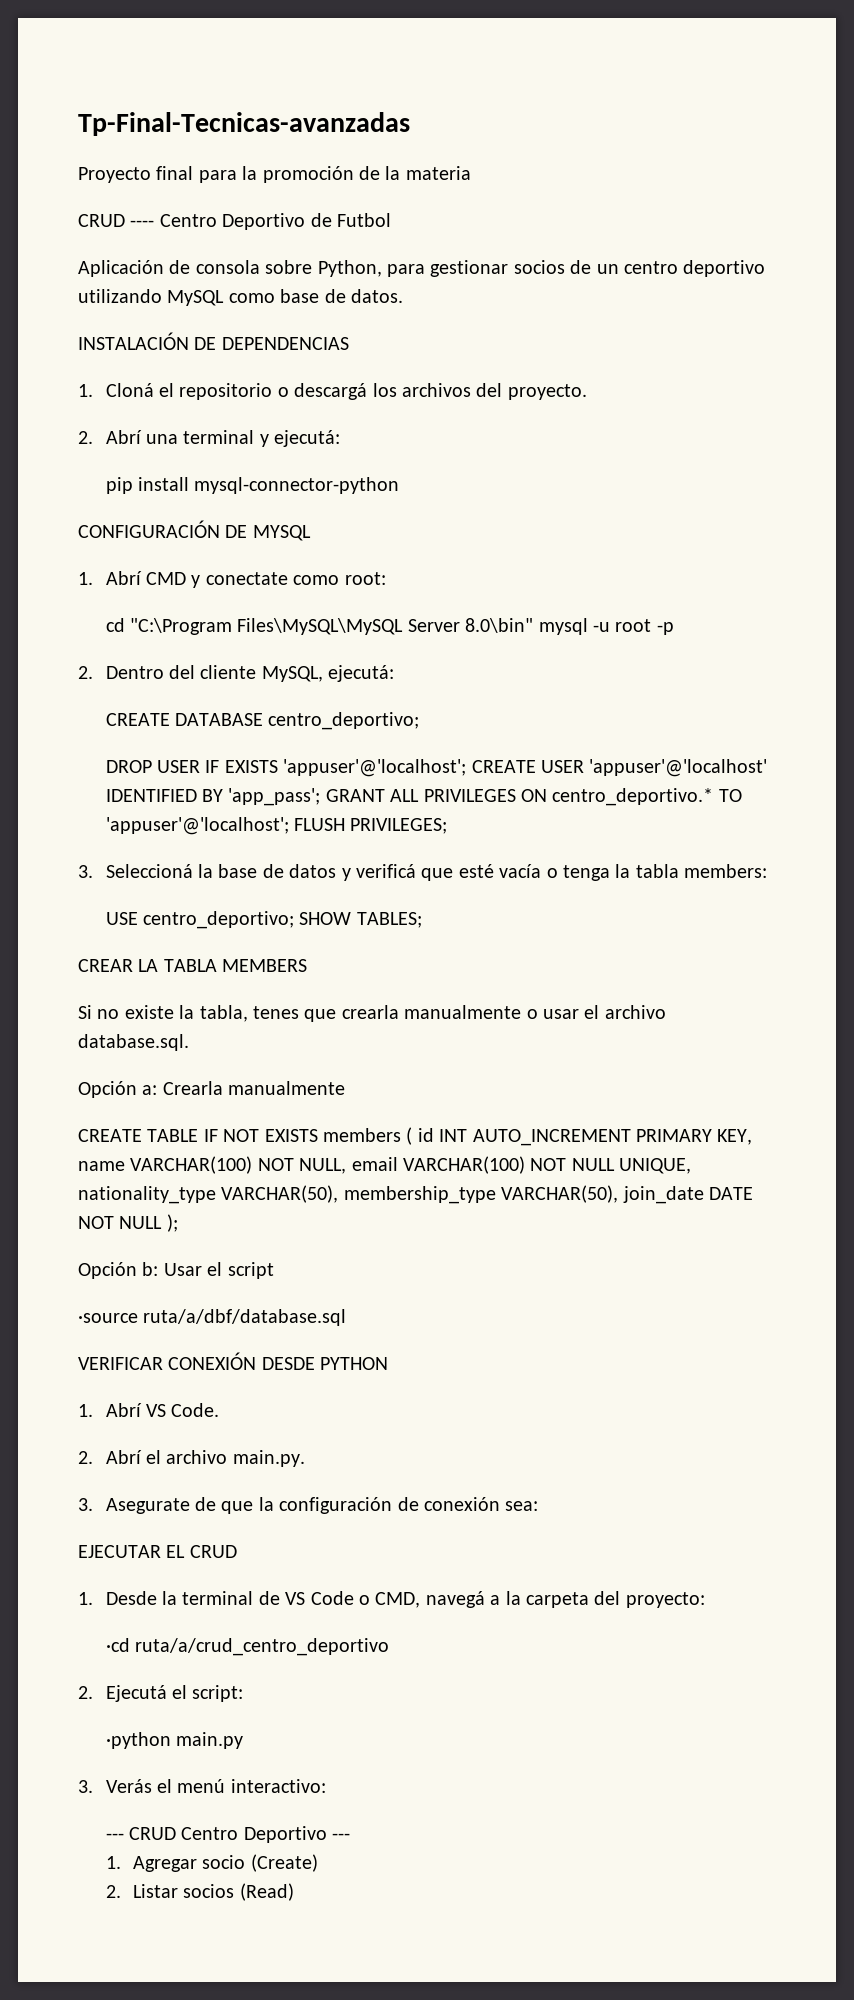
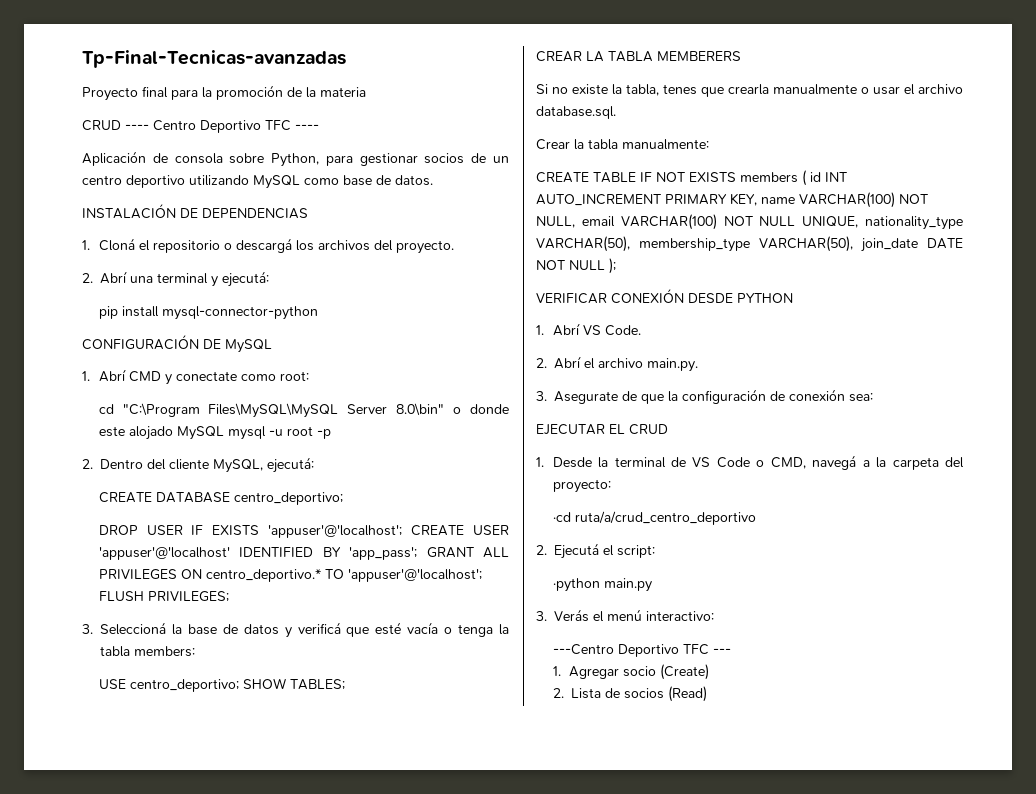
[310,213,391,227] de Futbol -> [265,120,319,131] TFC ----
[252,525,311,541] MYSQL -> [225,339,272,353] MySQL
(534, 625) none -> [453,404,509,414] [98,426,224,440] o donde este alojado MySQL
[222,959,308,972] MEMBERS -> [657,51,741,61] MEMBERERS
[78,1081,346,1098] Opción a: Crearla manualmente -> [536,139,709,150] Crear la tabla manualmente:
[78,1262,274,1279] [78,1309,347,1326] // Opción b: Usar el script // ·source ruta/a/dbf/database.sql -> (616, 266) none
[105,1826,327,1843] --- CRUD Centro Deportivo -> [552,644,709,657] ---Centro Deportivo TFC
[133,1884,179,1898] Listar -> [570,688,620,699] Lista de

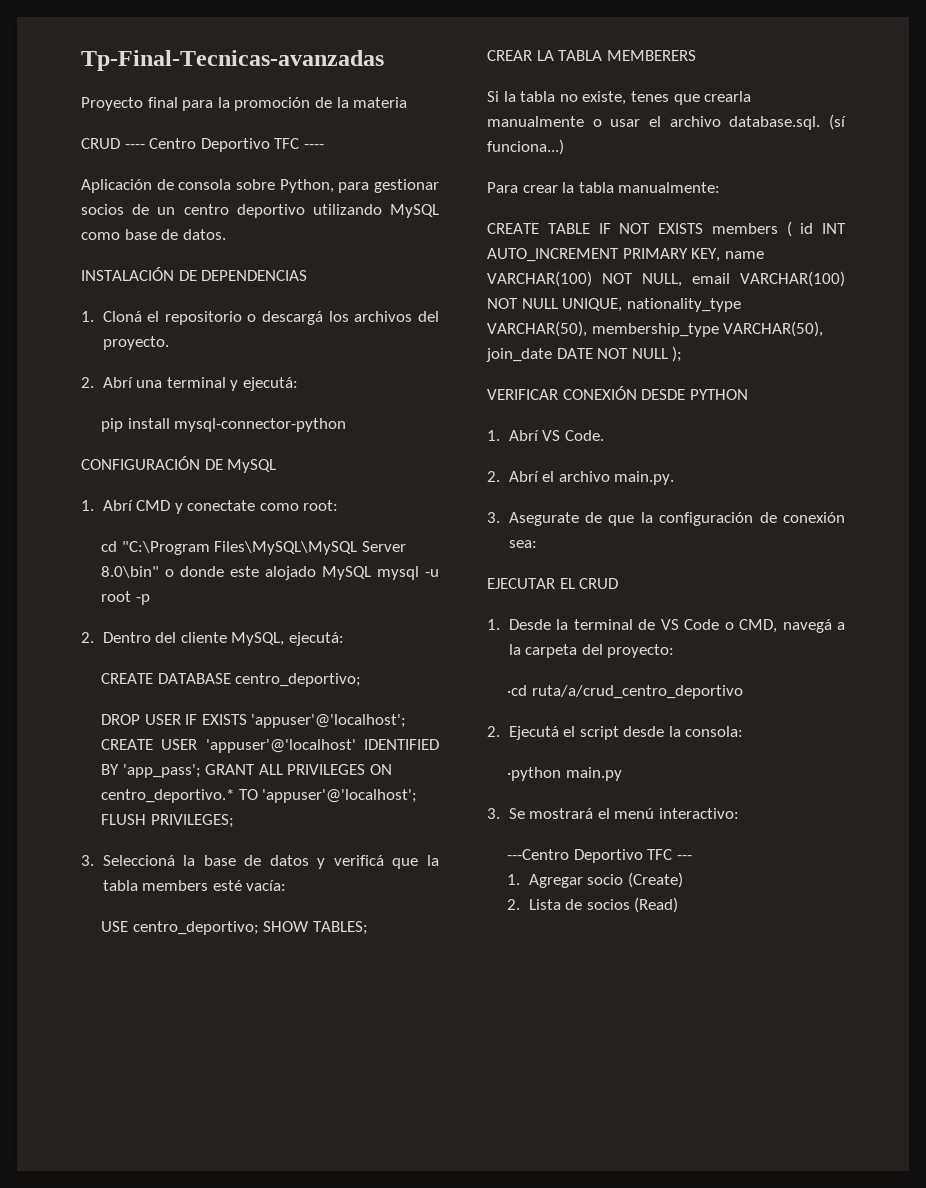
[375,622,510,637] [100,646,195,657] esté vacía o tenga la tabla members: -> [427,855,439,866] [102,880,287,891] la tabla members esté vacía:
[552,84,659,96] no existe la tabla, -> [503,91,627,105] la tabla no existe,
[536,139,570,150] // Crear -> [829,114,846,130] [487,139,564,155] [487,182,558,193] (sí funciona...) // Para crear
[617,545,655,558] script: -> [579,726,744,740] script desde la consola:
[554,609,589,622] Verás -> [508,808,594,819] Se mostrará

